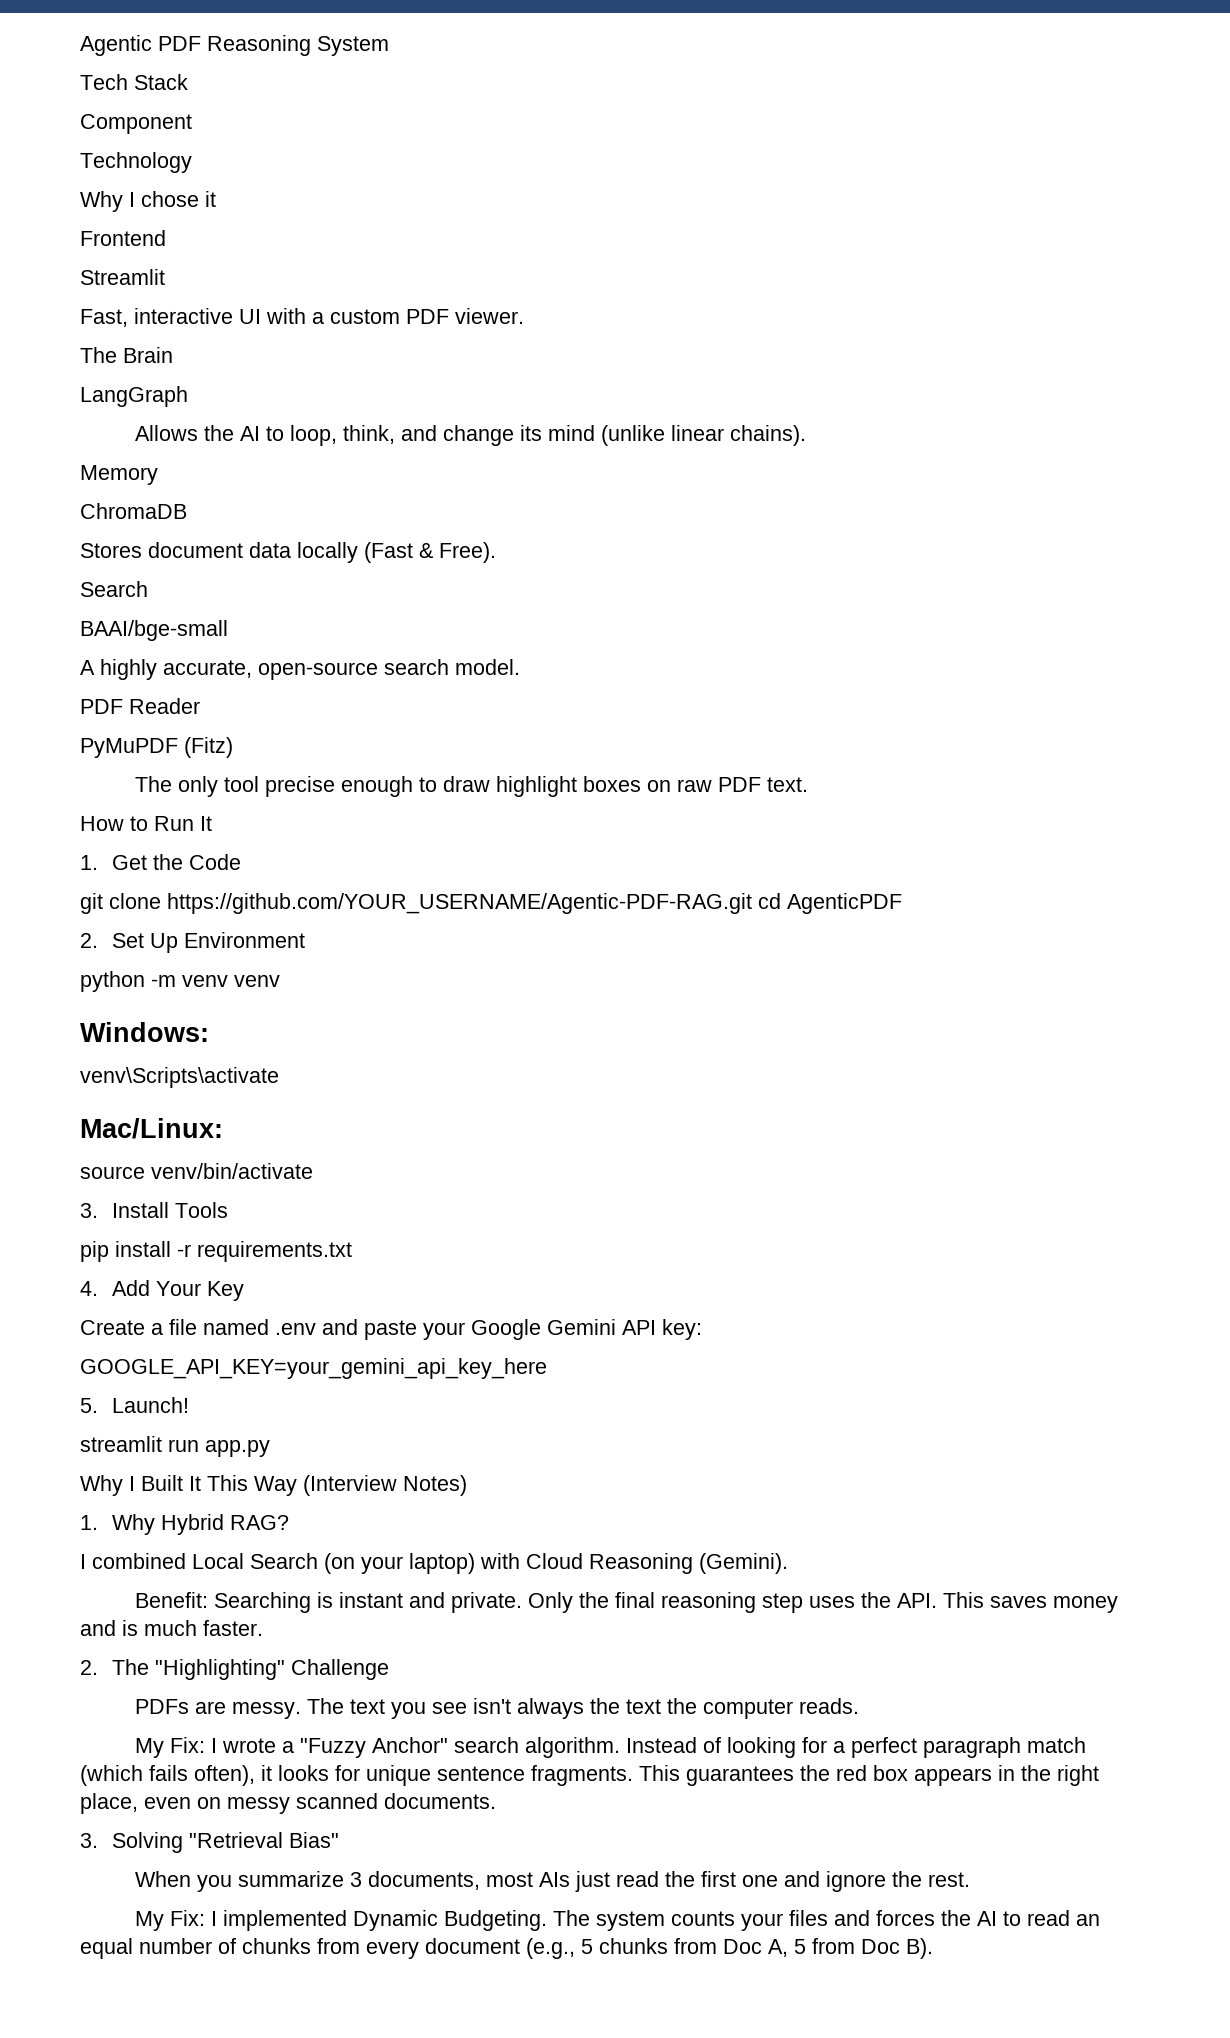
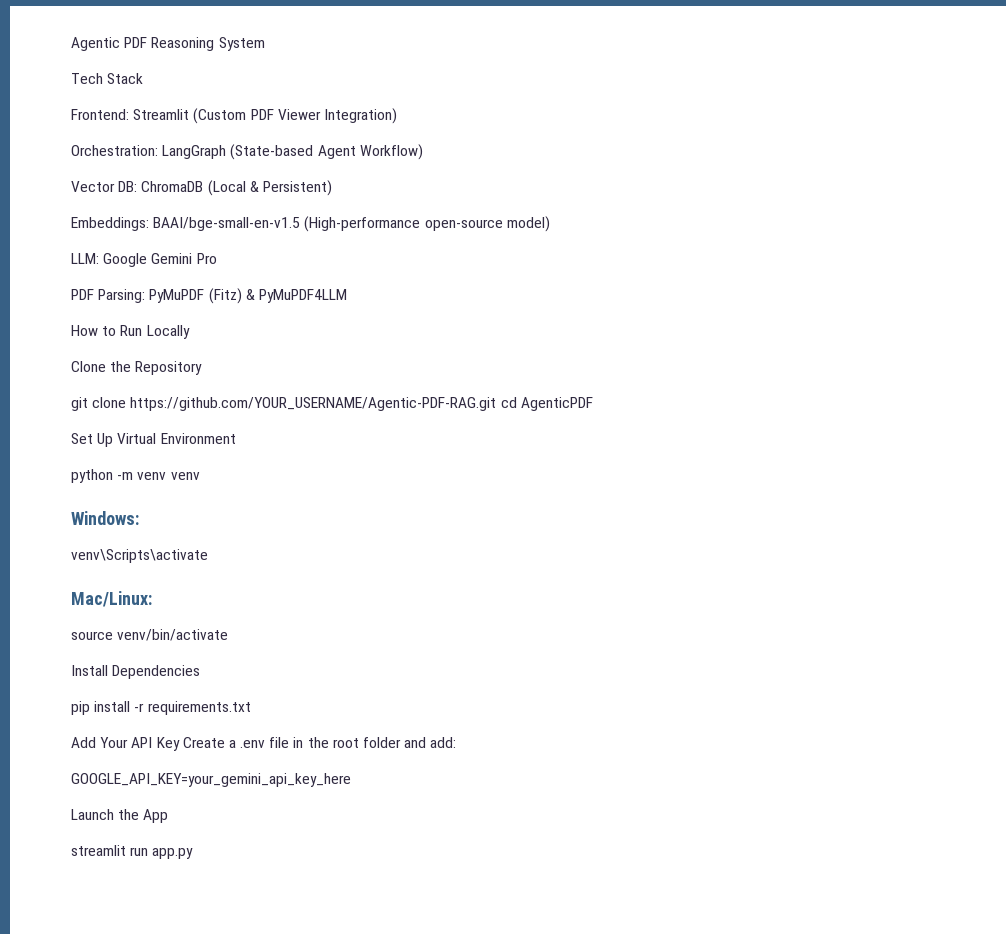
[80,114,192,134] [80,152,192,173] [80,191,216,212] [80,230,166,246] [80,269,165,285] [80,308,524,327] [80,347,173,363] [80,386,188,407] [135,425,807,446] [80,465,158,485] [80,503,187,519] [80,542,496,563] [80,581,148,597] [80,620,228,641] [80,659,520,680] [80,698,200,714] Component // Technology // Why I chose it // Frontend // Streamlit // Fast, interactive UI with a custom PDF viewer. // The Brain // LangGraph // Allows the AI to loop, think, and change its mind (unlike linear chains). // Memory // ChromaDB // Stores document data locally (Fast & Free). // Search // BAAI/bge-small // A highly accurate, open-source search model. // PDF Reader // -> [71,108,397,124] [71,144,423,160] [71,180,332,196] [71,216,550,232] [71,253,217,267] [71,289,146,303] Frontend: Streamlit (Custom PDF Viewer Integration) // Orchestration: LangGraph (State-based Agent Workflow) // Vector DB: ChromaDB (Local & Persistent) // Embeddings: BAAI/bge-small-en-v1.5 (High-performance open-source model) // LLM: Google Gemini Pro // PDF Parsing:
[135,776,809,797] [80,816,212,831] [80,854,242,870] // The only tool precise enough to draw highlight boxes on raw PDF text. // How to Run It // 1. Get the Code -> [245,289,347,303] [71,325,190,339] [71,361,203,375] & PyMuPDF4LLM // How to Run Locally // Clone the Repository
[80,933,98,948] 2. -> (593, 404) none
(179, 943) none -> [117,433,157,444] Virtual
[80,1202,229,1218] 3. Install Tools -> [71,665,201,679] Install Dependencies
[80,1281,98,1296] 4. -> (251, 708) none
(202, 1288) none -> [131,737,153,748] API
(245, 1291) // -> (180, 744) none
[169,1319,702,1340] [80,1358,547,1379] [80,1397,190,1413] [80,1436,270,1457] [80,1475,467,1496] [80,1514,290,1535] [80,1553,788,1574] [135,1592,1119,1613] [80,1620,263,1636] [80,1659,390,1680] [135,1698,860,1719] [135,1737,1087,1758] [80,1765,1099,1786] [80,1793,496,1814] [80,1832,340,1853] [135,1871,971,1892] [135,1910,1101,1931] [80,1938,933,1959] file named .env and paste your Google Gemini API key: // GOOGLE_API_KEY=your_gemini_api_key_here // 5. Launch! // streamlit run app.py // Why I Built It This Way (Interview Notes) // 1. Why Hybrid RAG? // I combined Local Search (on your laptop) with Cloud Reasoning (Gemini). // Benefit: Searching is instant and private. Only the final reasoning step uses the API. This saves money and is much faster. // 2. The "Highlighting" Challenge // PDFs are messy. The text you see isn't always the text the computer reads. // My Fix: I wrote a "Fuzzy Anchor" search algorithm. Instead of looking for a perfect paragraph match (which fails often), it looks for unique sentence fragments. This guarantees the red box appears in the right place, even on messy scanned documents. // 3. Solving "Retrieval Bias" // When you summarize 3 documents, most AIs just read the first one and ignore the rest. // My Fix: I implemented Dynamic Budgeting. The system counts your files and forces the AI to read an equal number of chunks from every document (e.g., 5 chunks from Doc A, 5 from Doc B). -> [240,737,457,748] [71,773,351,787] [71,809,169,823] [71,845,194,859] .env file in the root folder and add: // GOOGLE_API_KEY=your_gemini_api_key_here // Launch the App // streamlit run app.py

